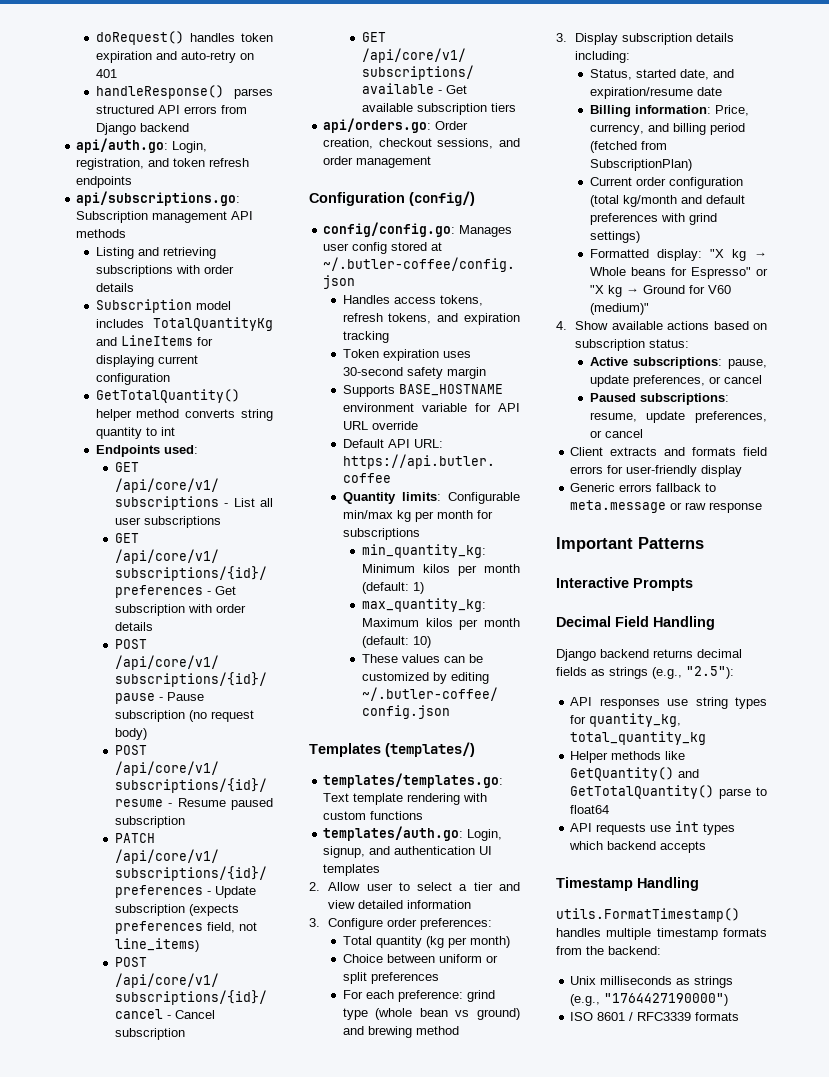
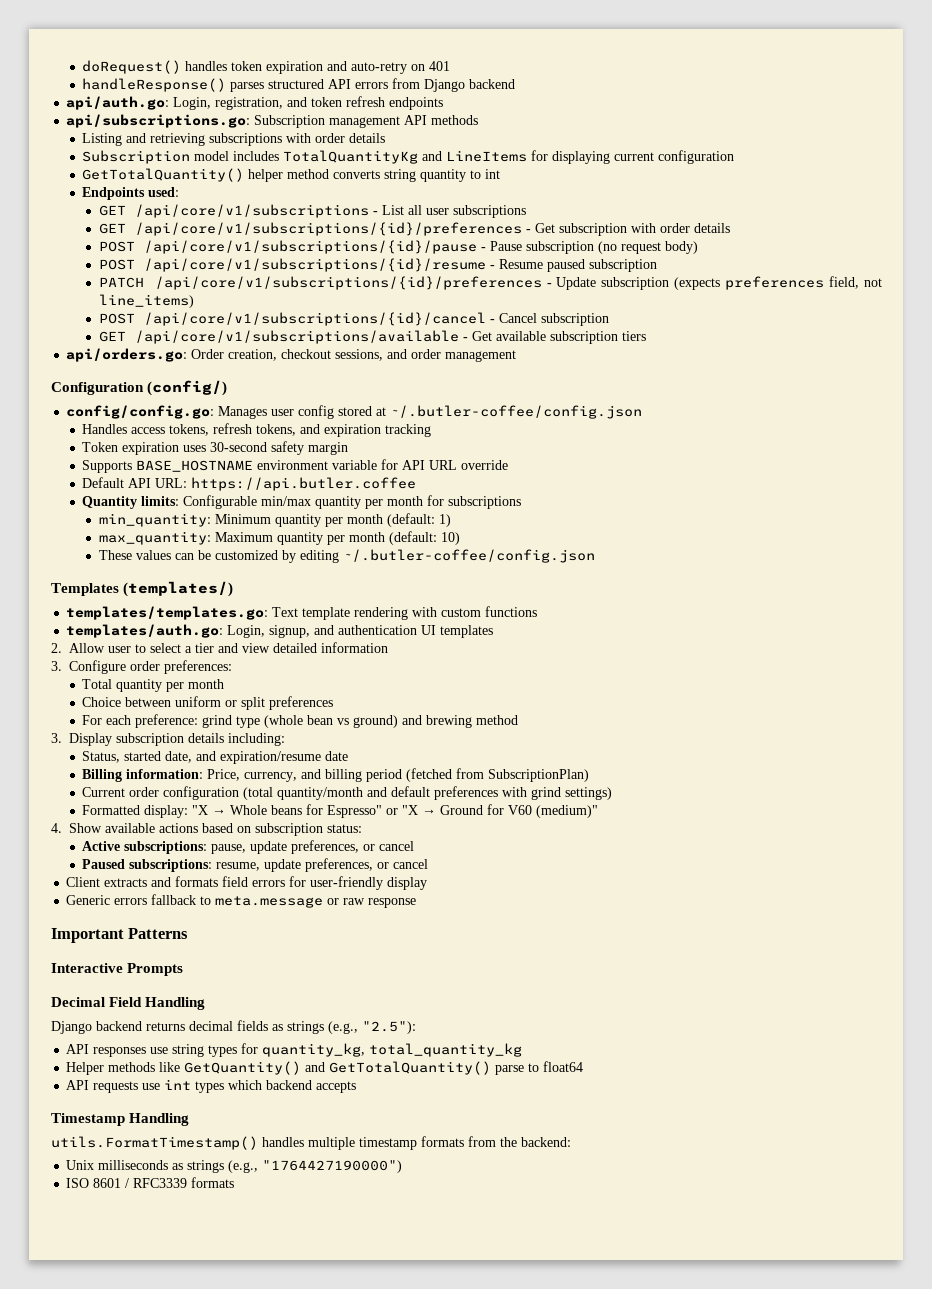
[396,510,411,522] kg -> [315,496,362,509] quantity
[362,544,487,558] [362,564,451,573] min_quantity_kg: Minimum kilos -> [98,513,321,527] min_quantity: Minimum quantity
[362,598,487,612] [362,618,453,627] max_quantity_kg: Maximum kilos -> [98,531,323,545] max_quantity: Maximum quantity
[425,936,510,948] (kg per month) -> [166,679,225,692] per month
[622,195,677,207] kg/month -> [277,787,364,800] quantity/month
[731,249,746,261] kg -> (209, 810) none
[607,285,622,297] kg -> (419, 810) none

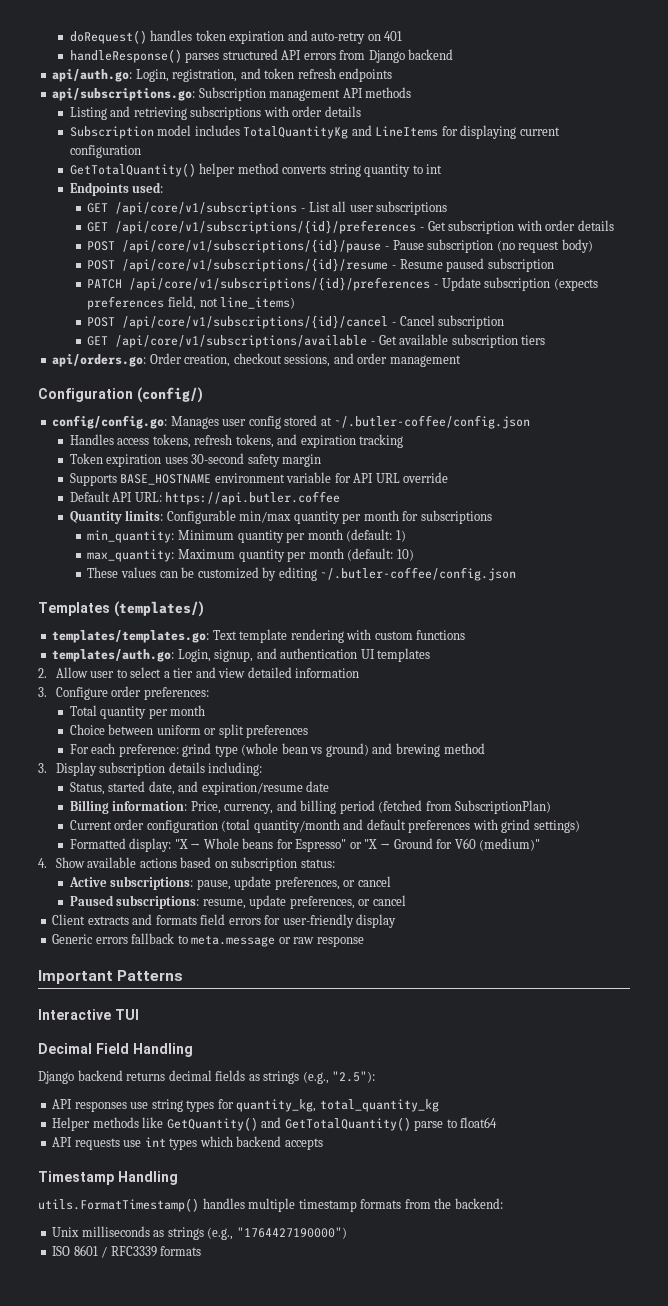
[127,963,184,976] Prompts -> [114,1009,139,1020] TUI

